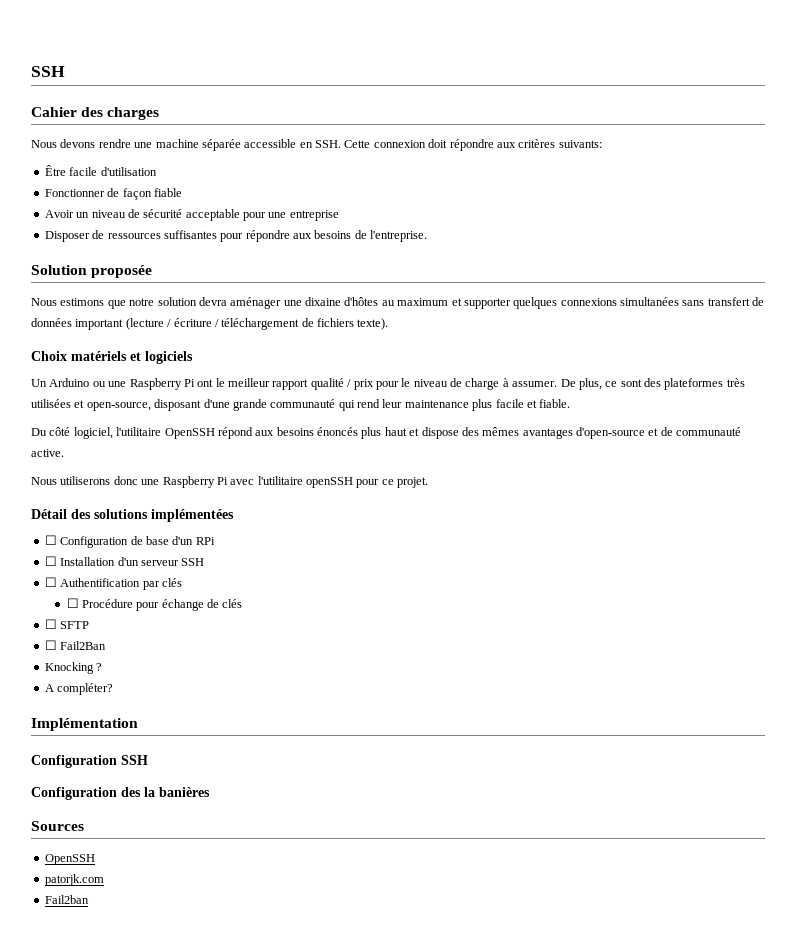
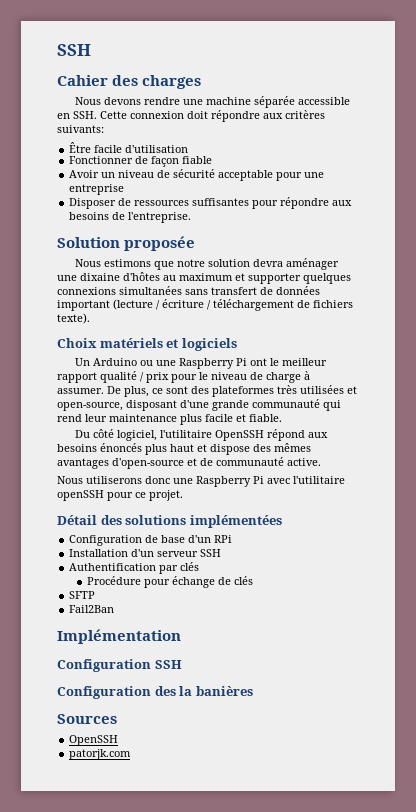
[44,535,57,545] ☐ -> (282, 521) none
[44,556,57,566] ☐ -> (233, 539) none
[44,577,57,587] ☐ -> (222, 553) none
[66,598,79,608] ☐ -> (200, 566) none
[44,619,57,629] ☐ -> (253, 580) none
[44,640,57,650] ☐ -> (96, 595) none
[44,662,103,674] [44,683,114,695] // Knocking ? // A compléter? -> (115, 609) none
[44,895,89,904] // Fail2ban -> (132, 754) none

